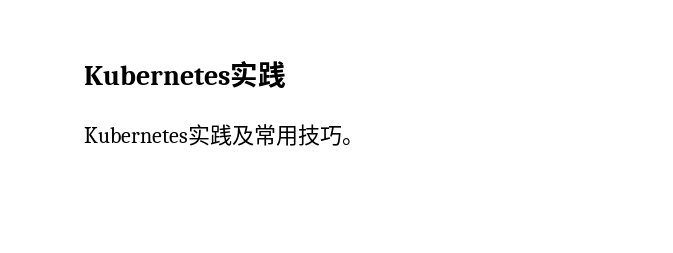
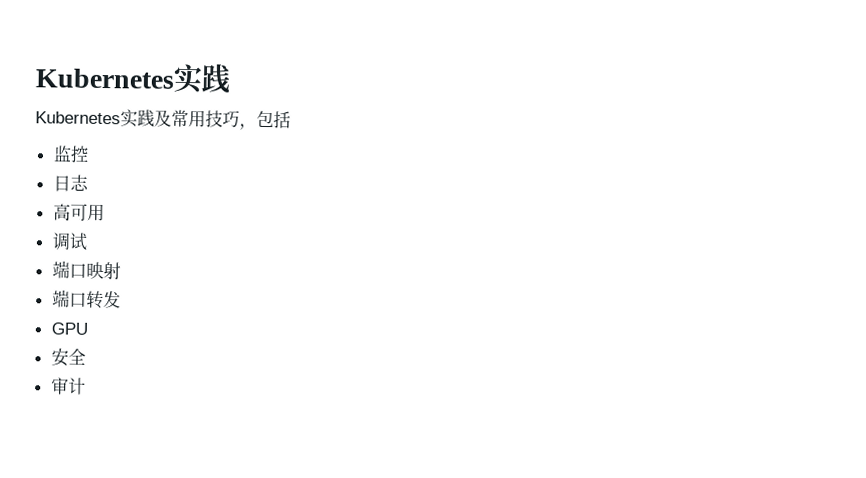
[342,138,364,146] 。 -> [239,110,291,130] [52,145,89,163] [52,174,89,192] [52,203,105,222] [51,232,88,251] [51,260,121,280] [51,289,121,310] [50,322,88,335] [50,348,86,367] [50,377,86,395] ，包括 // 监控 // 日志 // 高可用 // 调试 // 端口映射 // 端口转发 // GPU // 安全 // 审计

